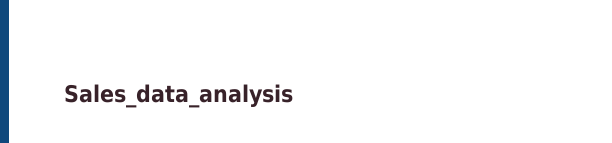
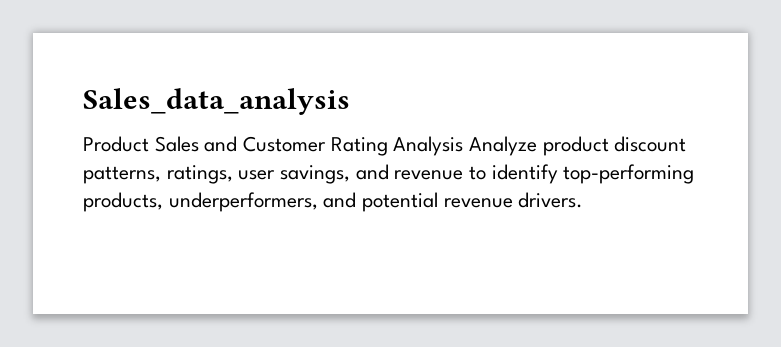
(293, 96) none -> [83,136,687,156] [83,164,695,184] [83,192,584,212] // Product Sales and Customer Rating Analysis Analyze product discount patterns, ratings, user savings, and revenue to identify top-performing products, underperformers, and potential revenue drivers.

